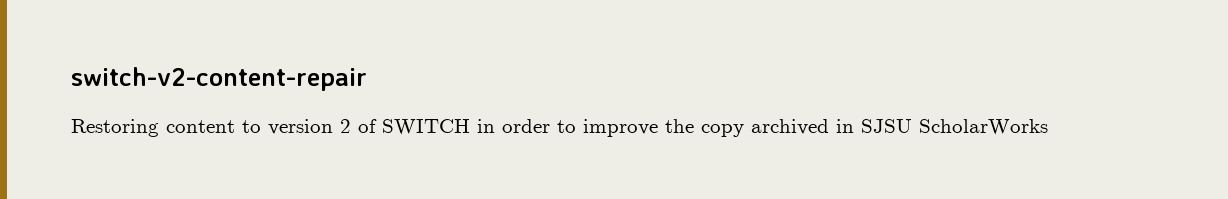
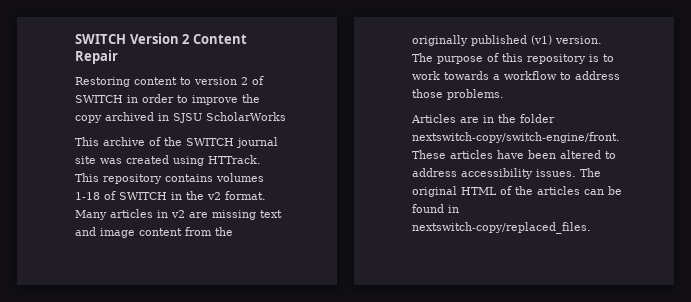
[71,67,367,91] switch-v2-content-repair -> [75,33,247,44] [75,50,118,64] SWITCH Version 2 Content Repair
(1048, 127) none -> [75,137,278,148] [75,155,261,166] [75,173,264,184] [75,191,266,200] [75,209,282,220] [75,227,233,238] [412,35,602,46] [412,53,614,64] [412,71,620,80] [412,89,504,100] [411,114,555,123] [412,132,620,143] [412,150,616,159] [412,168,601,179] [412,186,622,197] [412,204,459,213] [412,222,591,234] // This archive of the SWITCH journal site was created using HTTrack. This repository contains volumes 1-18 of SWITCH in the v2 format. Many articles in v2 are missing text and image content from the originally published (v1) version. The purpose of this repository is to work towards a workflow to address those problems. // Articles are in the folder nextswitch-copy/switch-engine/front. These articles have been altered to address accessibility issues. The original HTML of the articles can be found in nextswitch-copy/replaced_files.

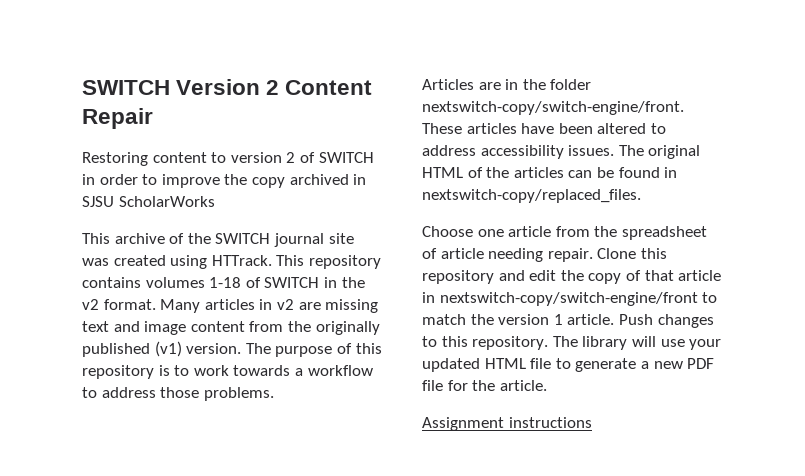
(591, 228) none -> [422,226,707,240] [422,248,667,262] [422,270,722,284] [422,292,718,306] [422,314,714,328] [422,336,722,350] [422,358,715,372] [422,380,547,391] [422,417,592,431] // Choose one article from the spreadsheet of article needing repair. Clone this repository and edit the copy of that article in nextswitch-copy/switch-engine/front to match the version 1 article. Push changes to this repository. The library will use your updated HTML file to generate a new PDF file for the article. // Assignment instructions

